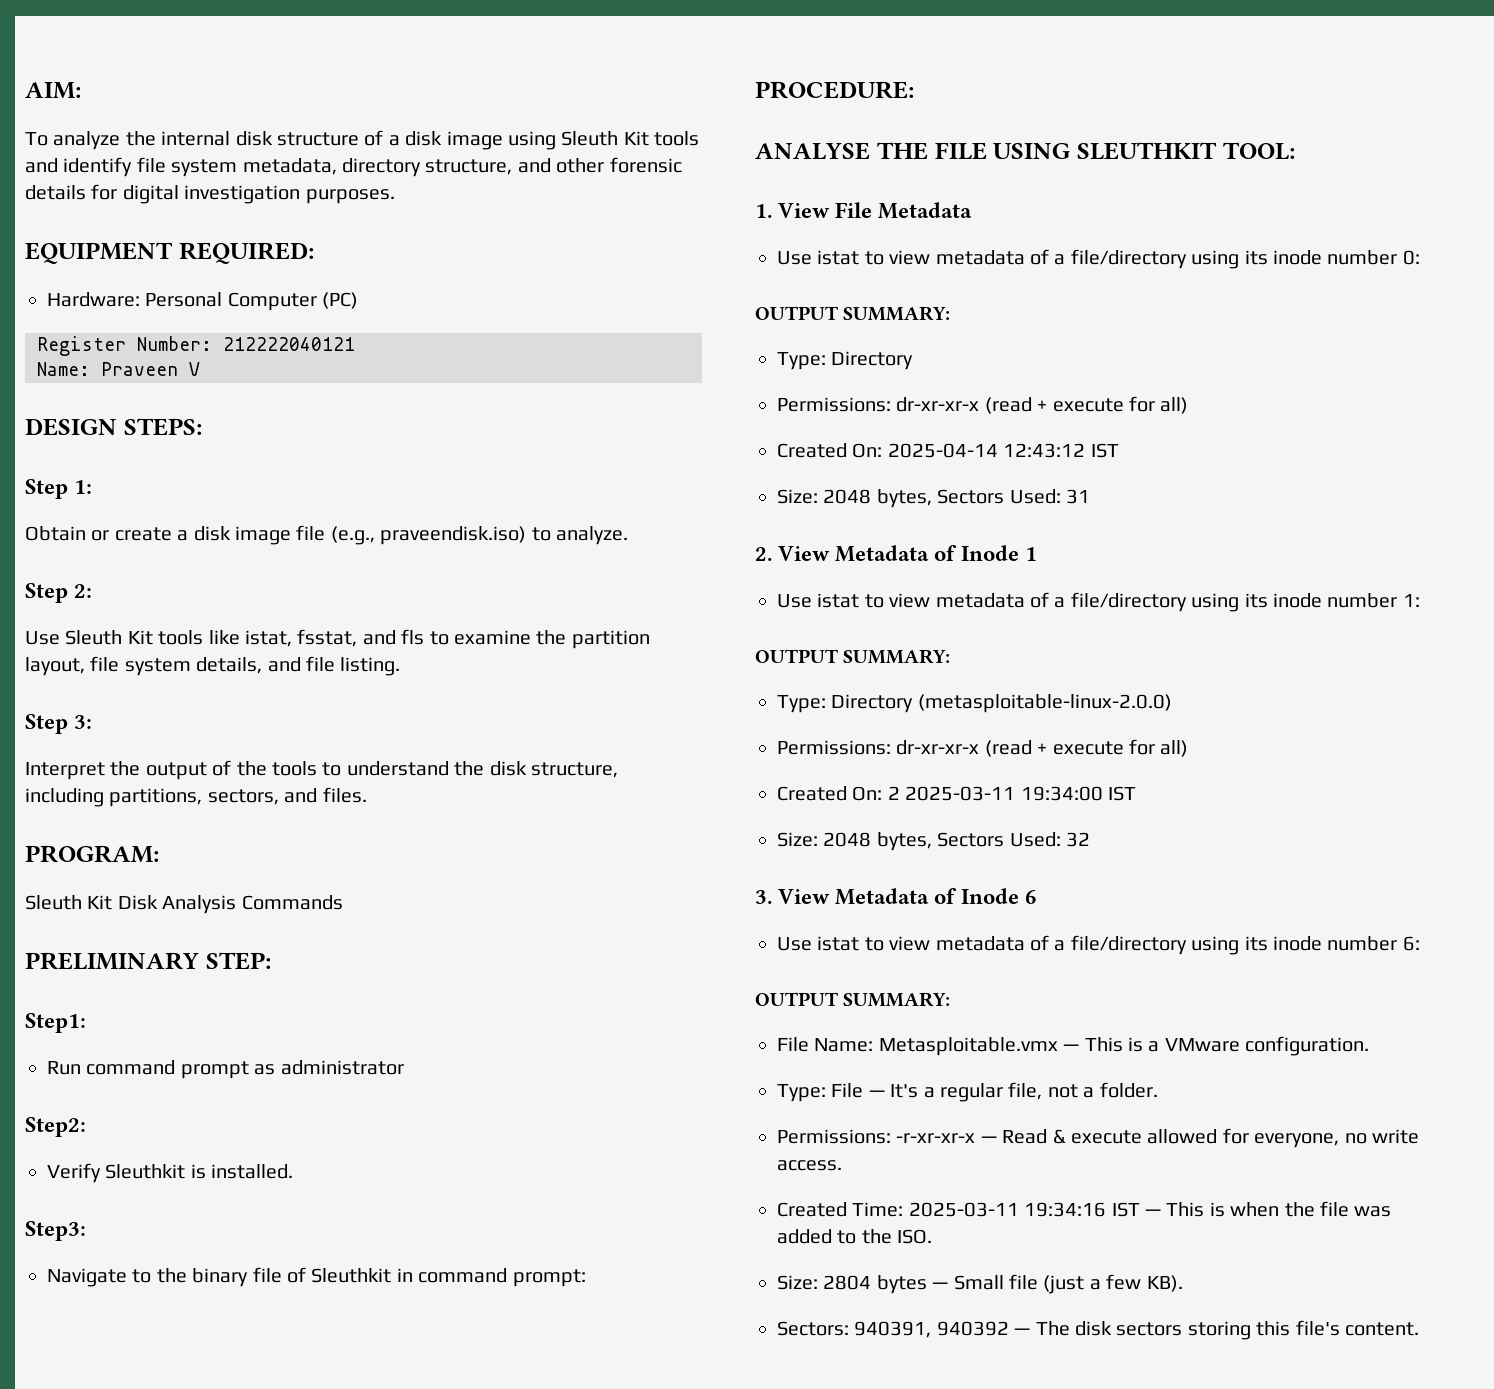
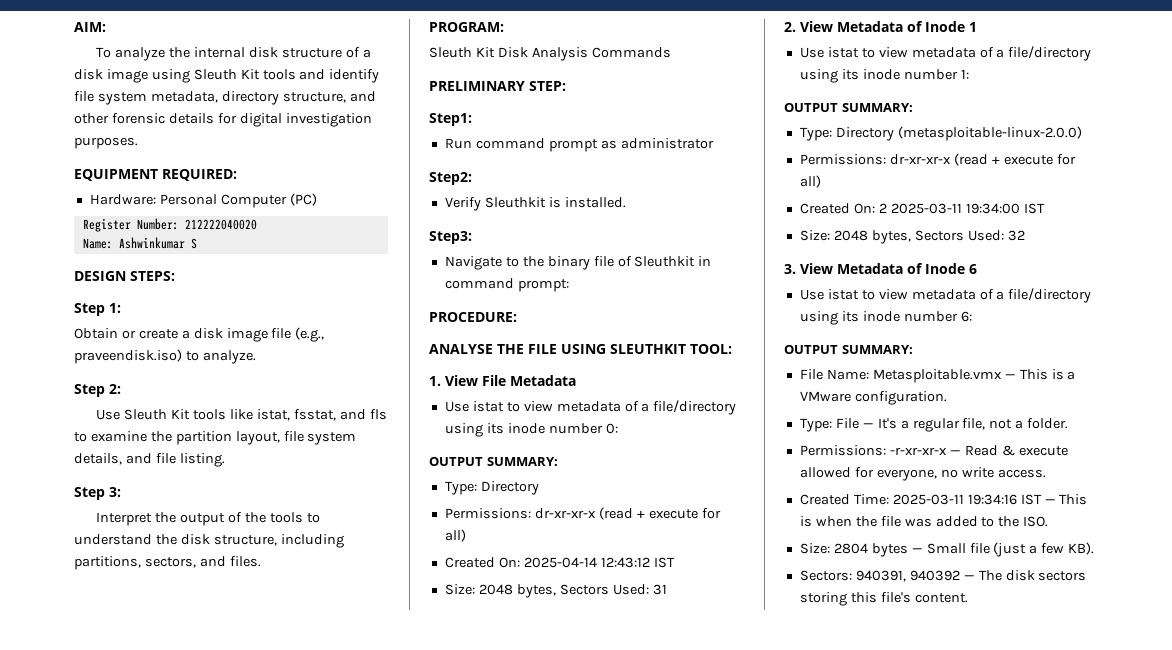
[223,337,355,351] [37,362,200,376] 212222040121 // Name: Praveen V -> [184,219,257,230] [82,237,197,249] 212222040020 // Name: Ashwinkumar S

